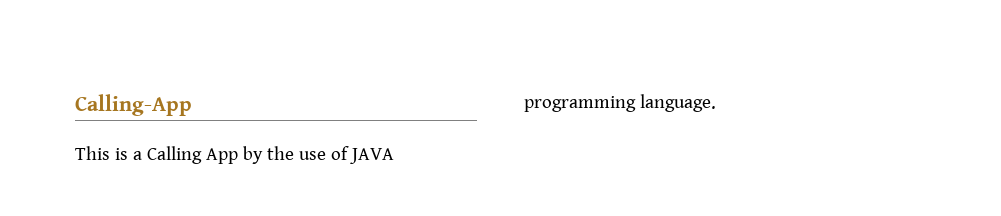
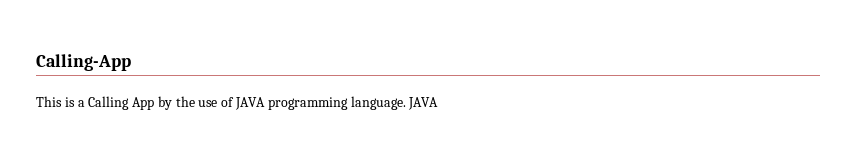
(716, 103) none -> [408,97,439,110] JAVA

